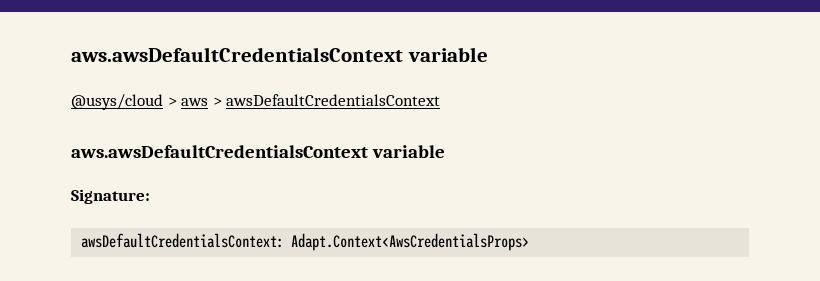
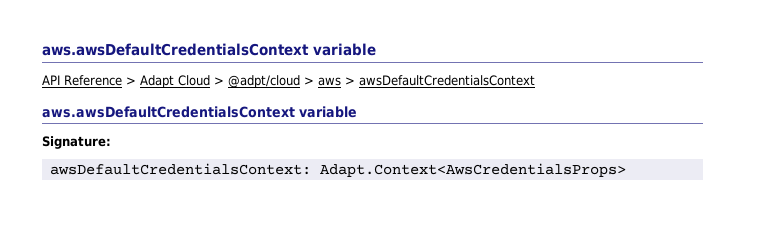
[71,47,488,62] [71,94,163,110] aws.awsDefaultCredentialsContext variable // @usys/cloud -> [42,43,376,56] [42,75,300,88] aws.awsDefaultCredentialsContext variable // API Reference > Adapt Cloud > @adpt/cloud

